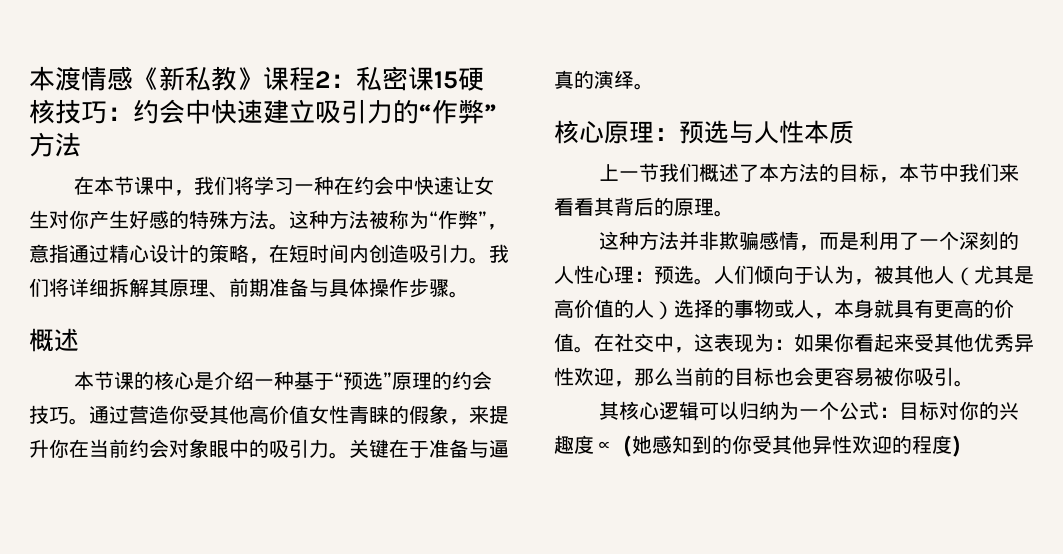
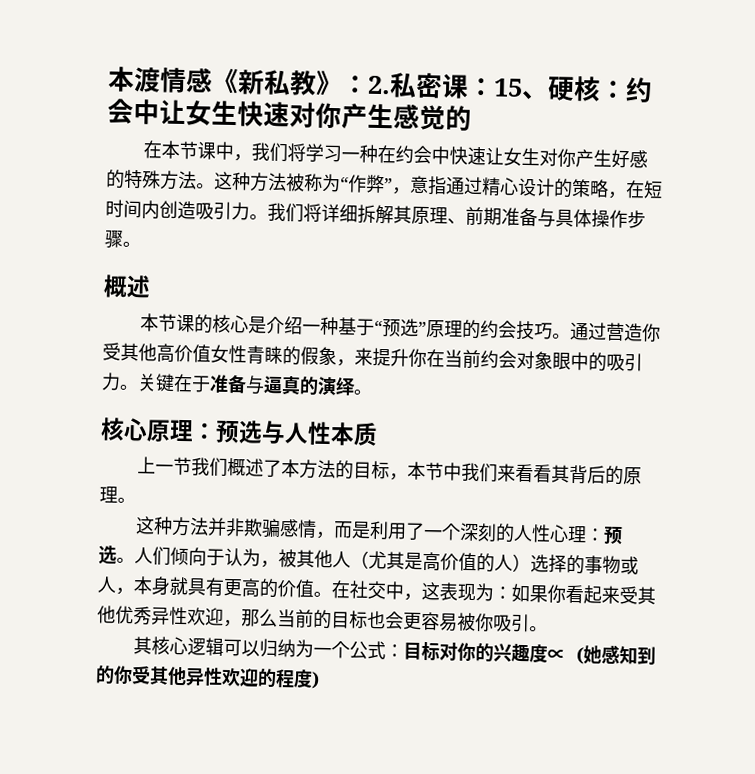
[263,66,484,91] [29,99,496,124] [29,132,81,157] 课程2：私密课15硬核技巧：约会中快速建立吸引力的“作弊”方法 -> [341,72,653,103] [107,98,472,131] ：2.私密课：15、硬核：约会中让女生快速对你产生感觉的

